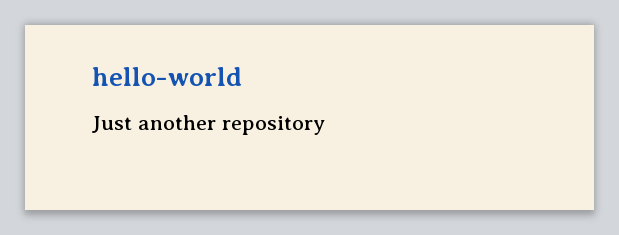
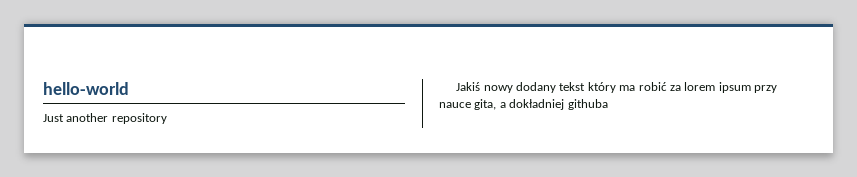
(325, 125) none -> [456,82,778,93] [439,99,608,110] // Jakiś nowy dodany tekst który ma robić za lorem ipsum przy nauce gita, a dokładniej githuba

